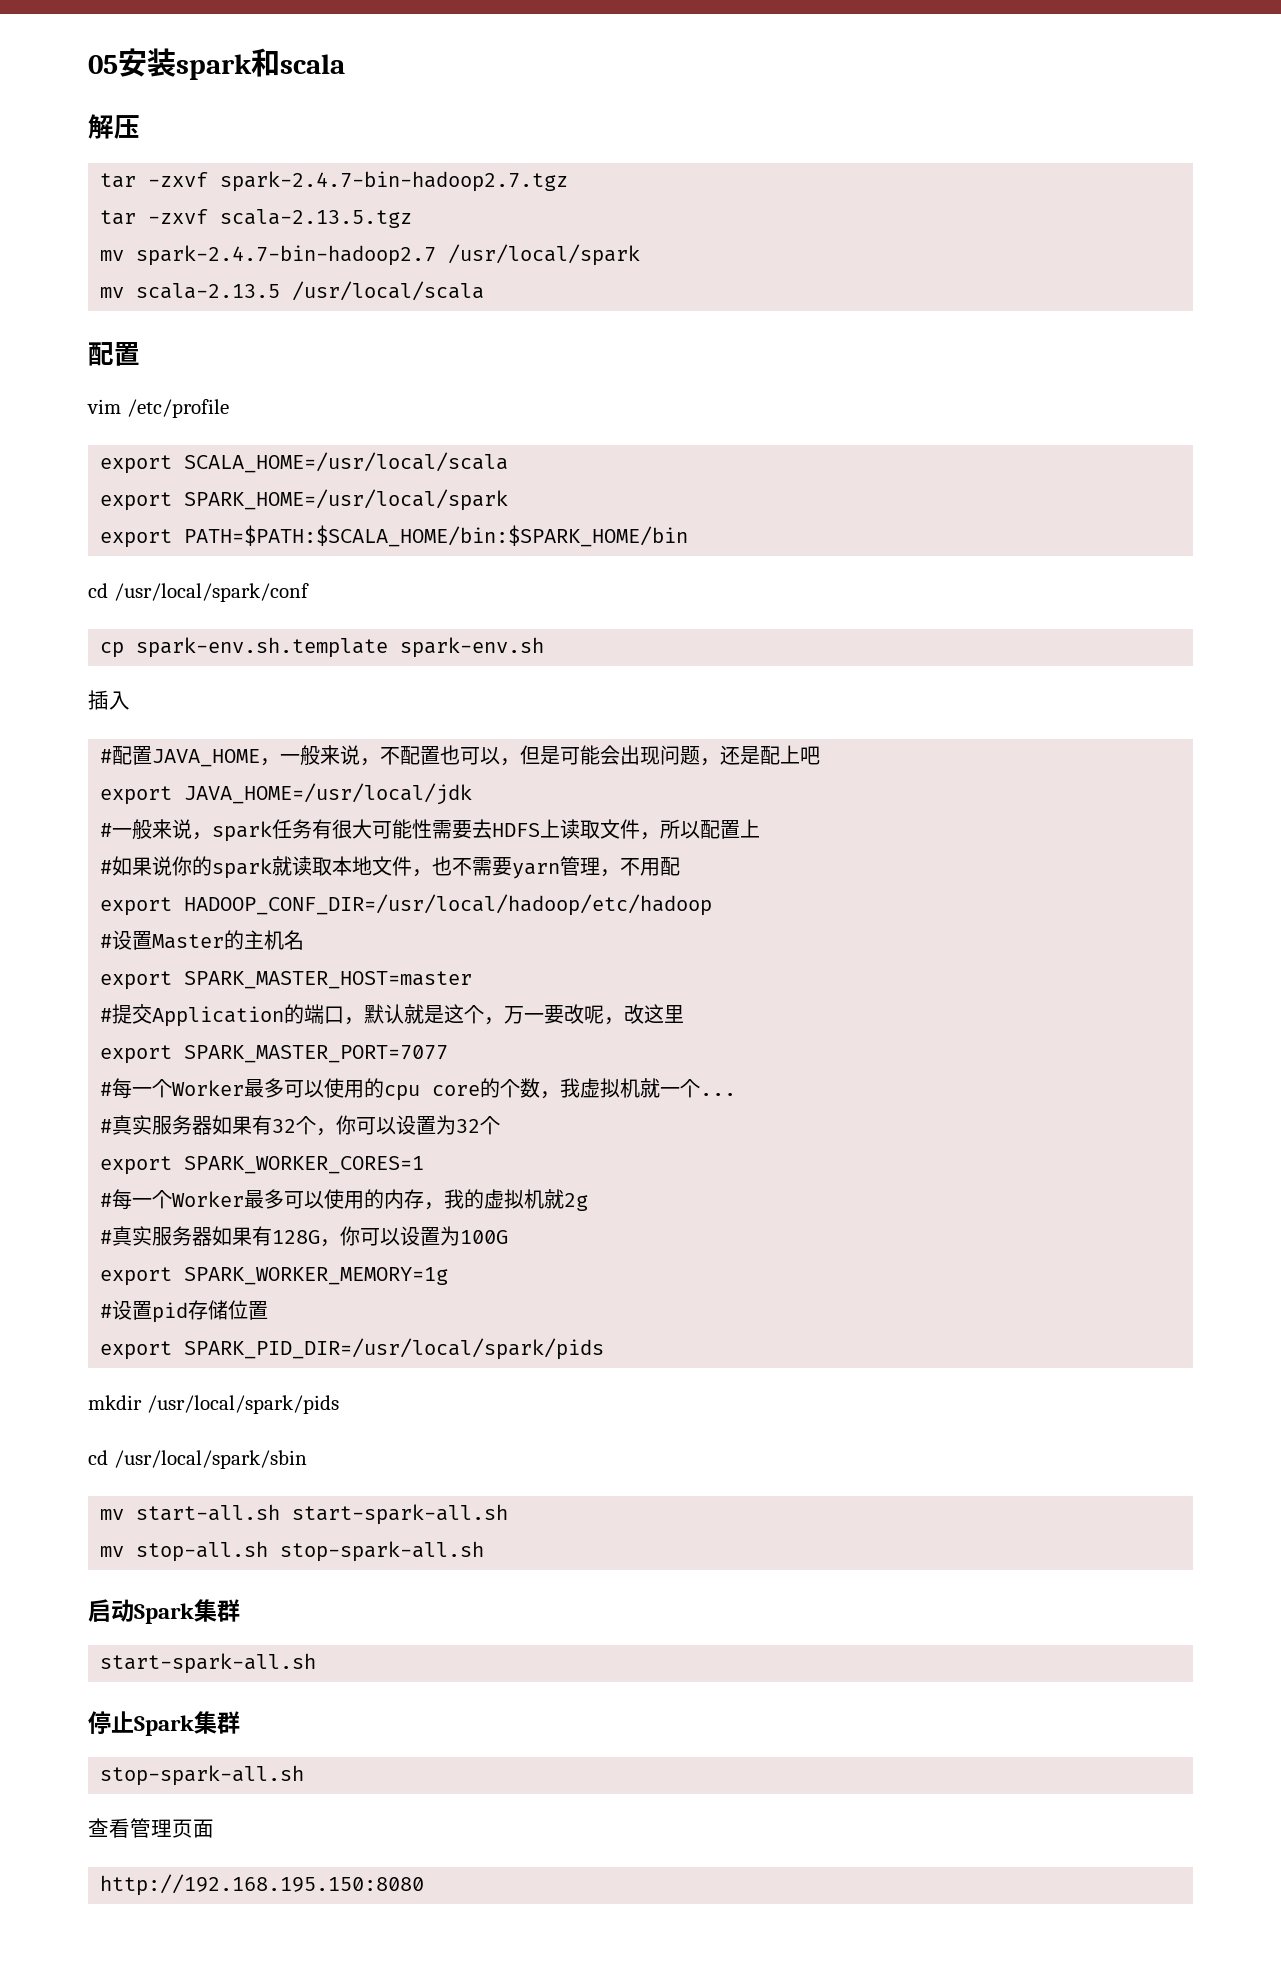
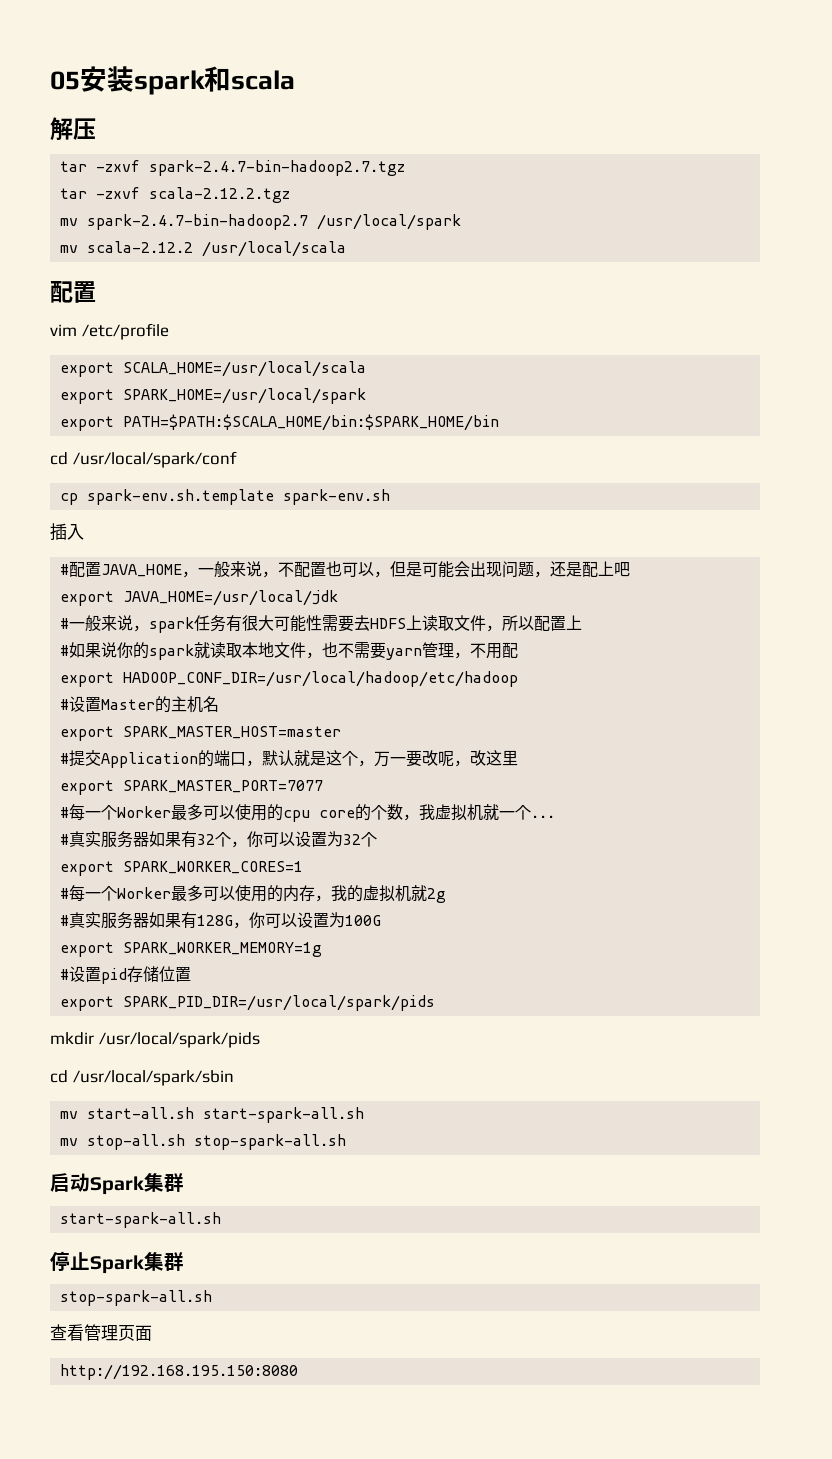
[220,209,413,228] scala-2.13.5.tgz -> [149,187,291,203] scala-2.12.2.tgz
[136,283,281,299] scala-2.13.5 -> [87,241,194,253] scala-2.12.2

